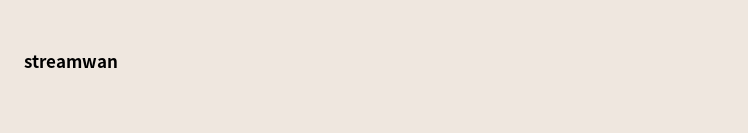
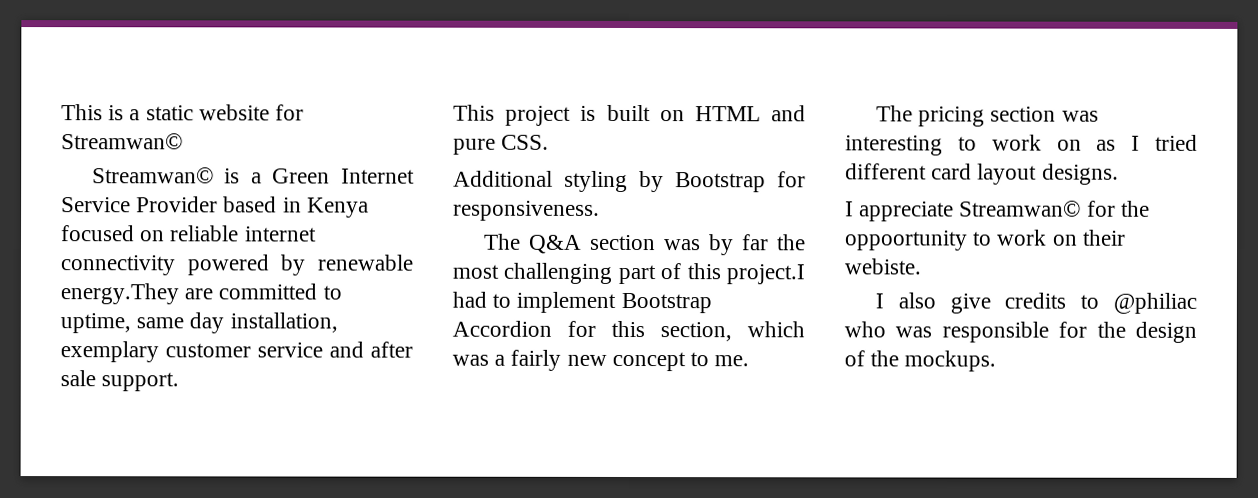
[24,55,118,68] streamwan -> [61,104,305,121] [61,133,183,150] [91,167,415,184] [61,196,369,218] [61,225,317,242] [60,254,413,276] [60,283,342,305] [60,312,338,334] [60,341,413,363] [60,370,180,392] [453,104,806,126] [453,134,550,155] [453,170,806,193] [453,200,600,221] [482,233,806,256] [452,262,805,285] [452,291,712,314] [452,320,805,342] [452,349,750,372] [875,105,1099,127] [845,134,1198,156] [845,163,1119,185] [845,200,1150,222] [844,229,1126,251] [844,258,921,275] [874,292,1197,314] [844,321,1197,343] [844,350,997,372] This is a static website for Streamwan© // Streamwan© is a Green Internet Service Provider based in Kenya focused on reliable internet connectivity powered by renewable energy.They are committed to uptime, same day installation, exemplary customer service and after sale support. // This project is built on HTML and pure CSS. // Additional styling by Bootstrap for responsiveness. // The Q&A section was by far the most challenging part of this project.I had to implement Bootstrap Accordion for this section, which was a fairly new concept to me. // The pricing section was interesting to work on as I tried different card layout designs. // I appreciate Streamwan© for the oppoortunity to work on their webiste. // I also give credits to @philiac who was responsible for the design of the mockups.

